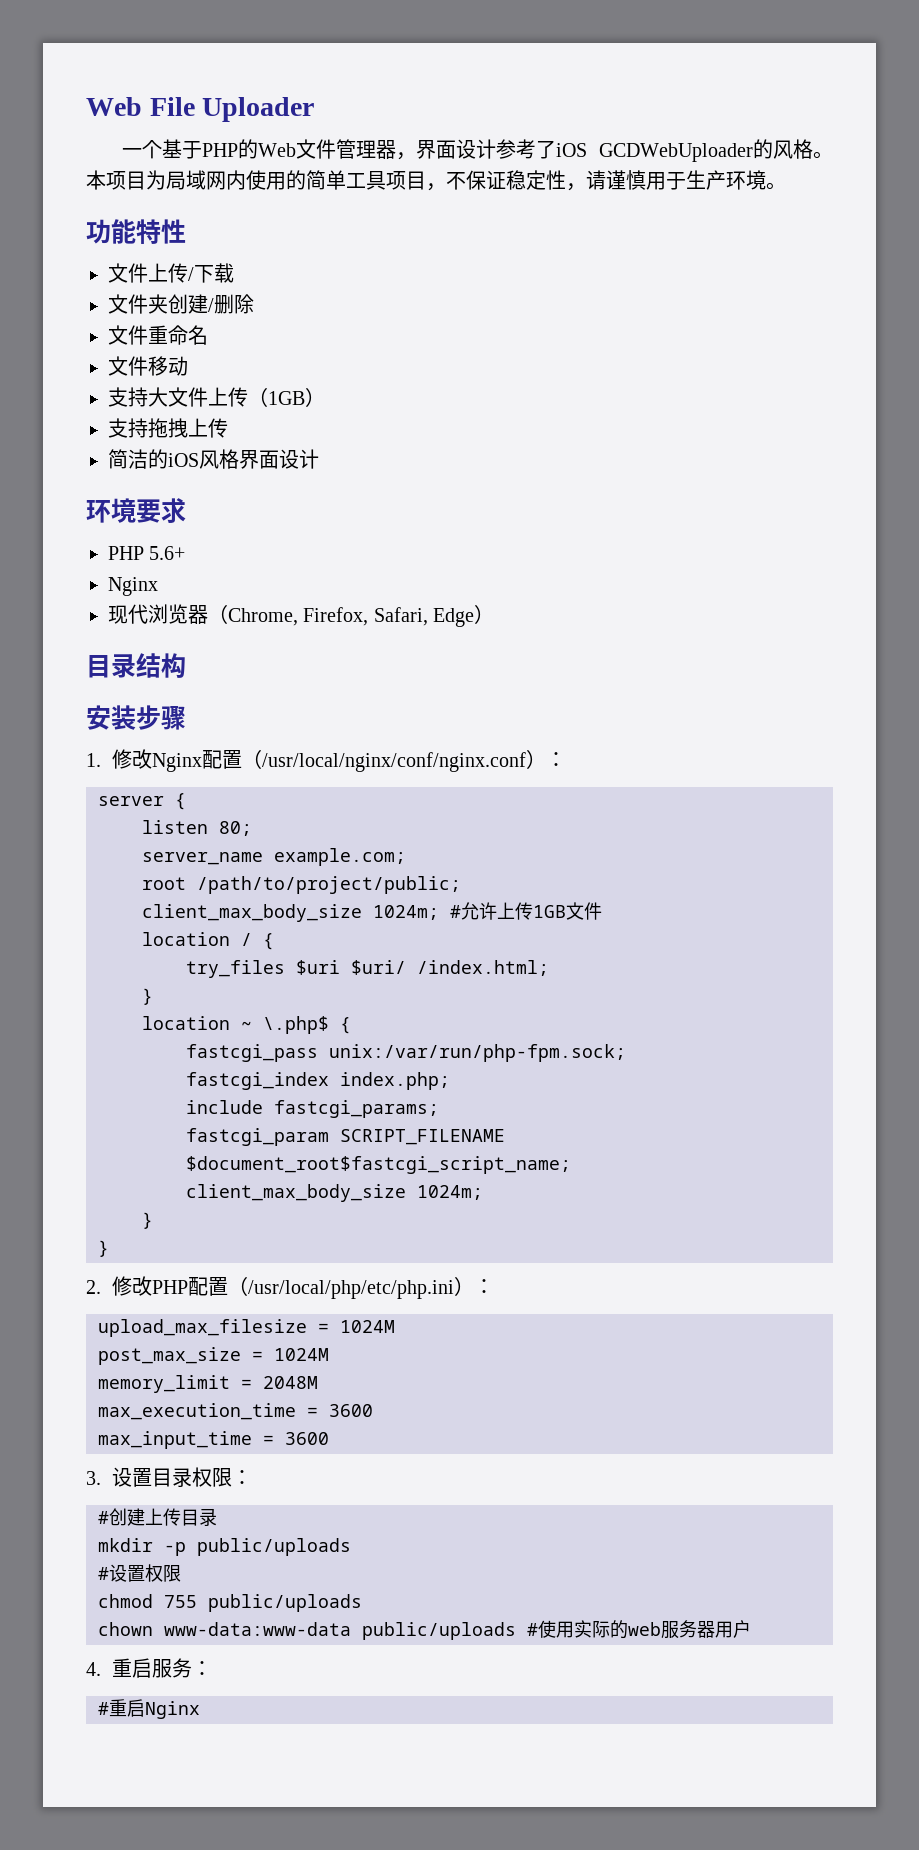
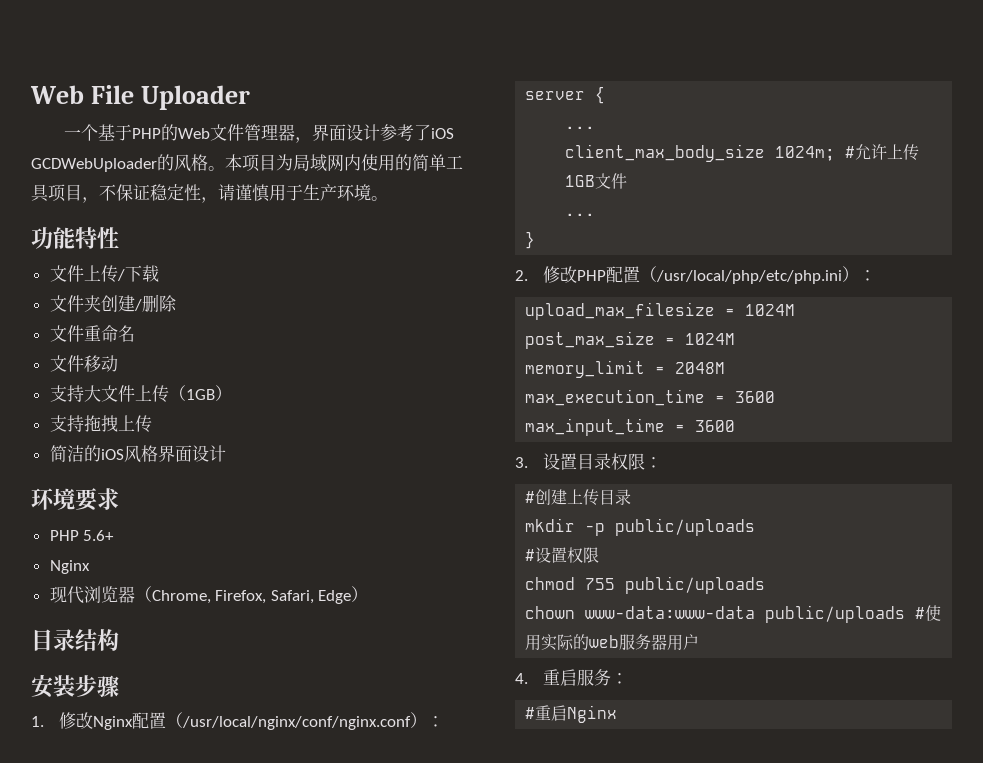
[142,820,252,836] [142,848,406,866] [142,876,461,894] listen 80; // server_name example.com; // root /path/to/project/public; -> [565,126,596,129] ...
[142,932,274,950] [186,960,549,978] [142,988,153,1005] [142,1016,351,1034] [186,1044,626,1062] [186,1072,450,1090] [186,1100,439,1118] [186,1128,505,1146] [186,1156,571,1174] [186,1184,483,1202] [142,1212,153,1229] location / { // try_files $uri $uri/ /index.html; // } // location ~ \.php$ { // fastcgi_pass unix:/var/run/php-fpm.sock; // fastcgi_index index.php; // include fastcgi_params; // fastcgi_param SCRIPT_FILENAME $document_root$fastcgi_script_name; // client_max_body_size 1024m; // } -> [565,213,596,216] ...

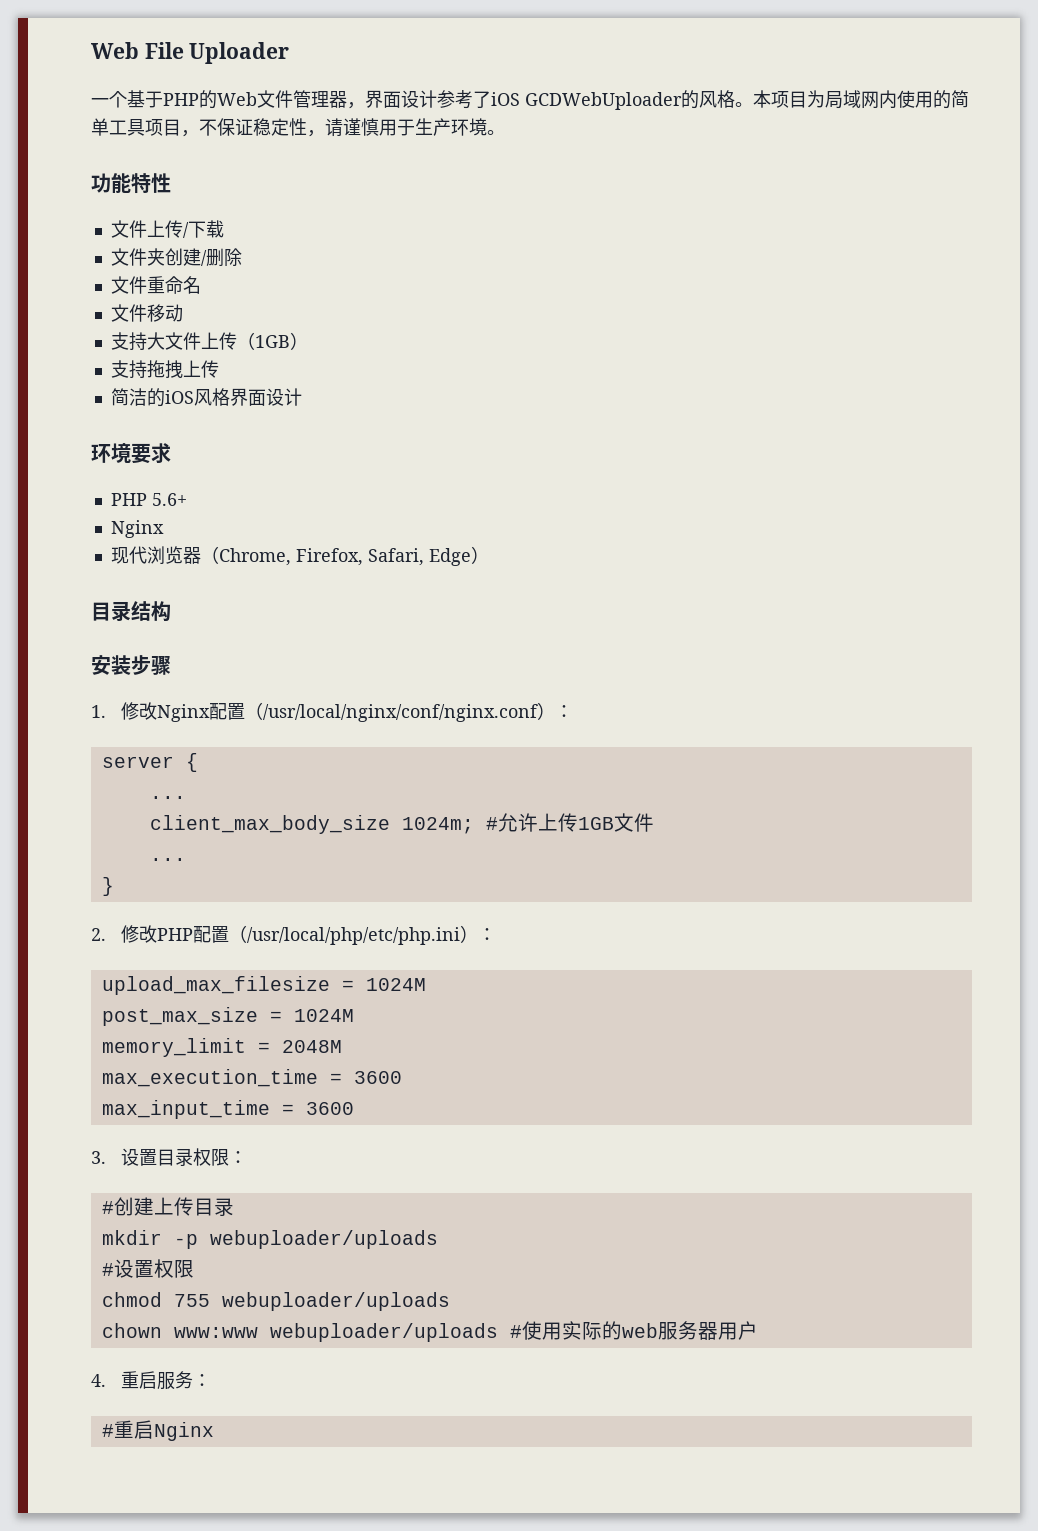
[615,518,756,536] public/uploads -> [209,1230,438,1249] webuploader/uploads
[625,576,766,594] public/uploads -> [221,1292,450,1311] webuploader/uploads
[585,605,906,623] www-data:www-data public/uploads -> [173,1323,498,1342] www:www webuploader/uploads

